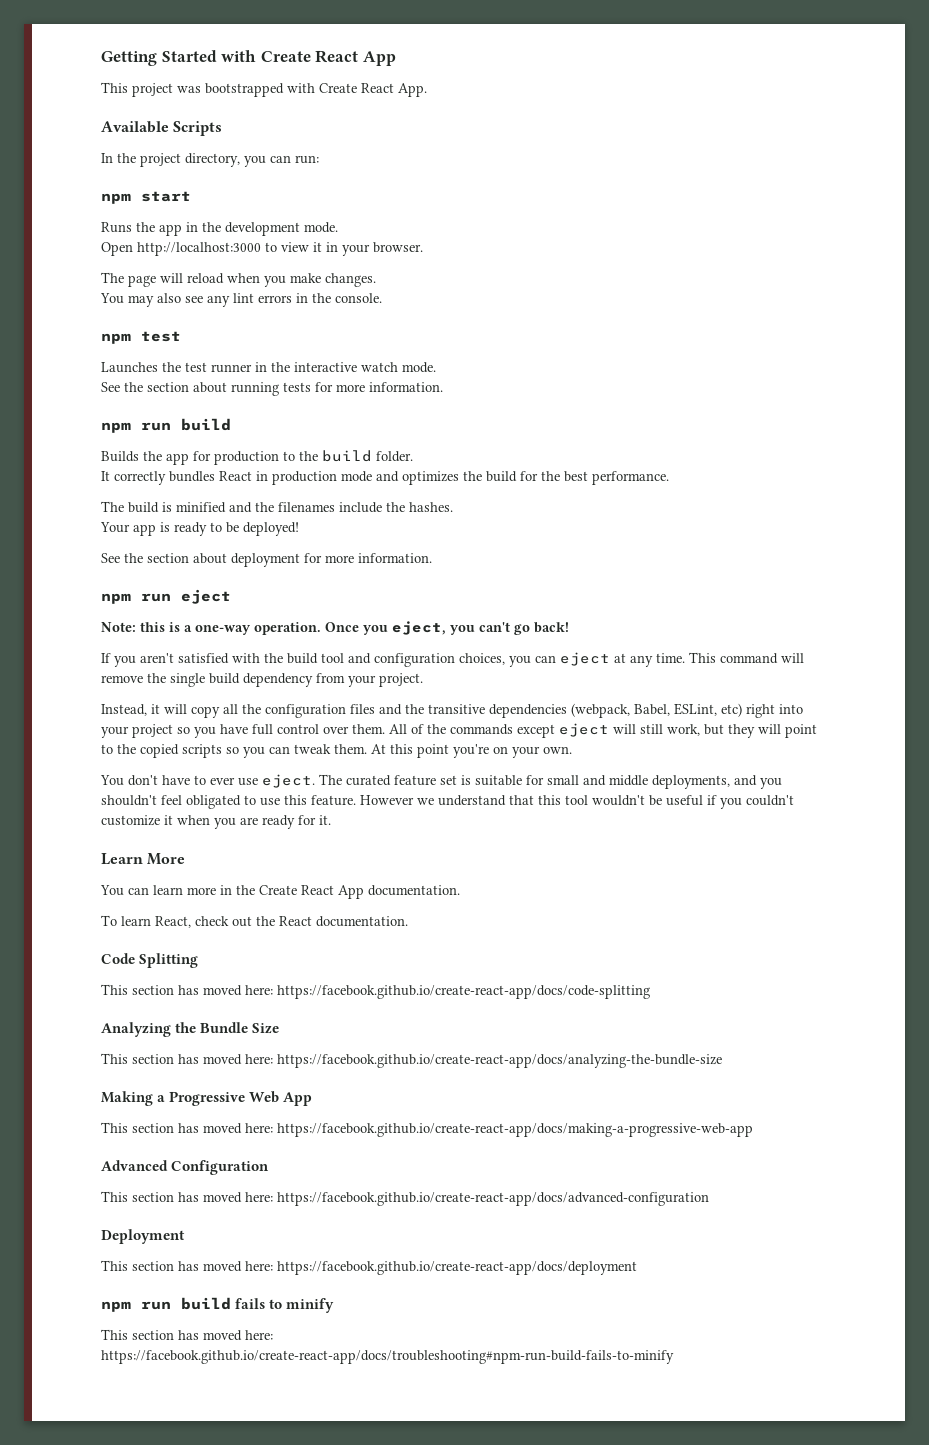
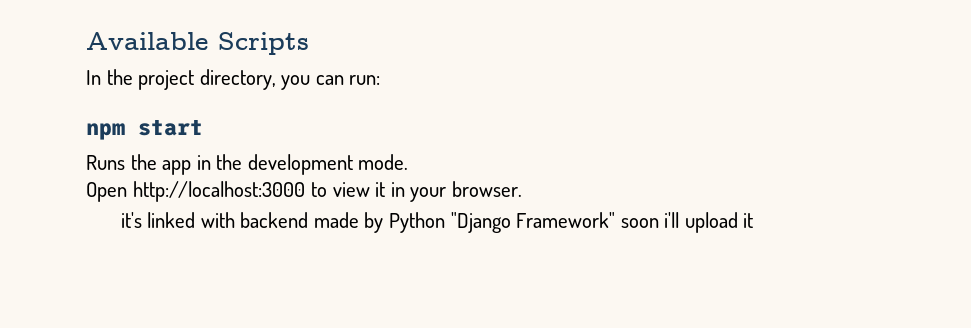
[101,50,396,66] [101,82,427,97] Getting Started with Create React App // This project was bootstrapped with Create React App. // -> (86, 41) none
[101,272,376,287] [100,293,382,307] [101,331,181,344] [101,362,436,373] [101,382,443,396] [101,418,231,433] [101,450,413,465] [101,471,669,485] [101,501,453,513] [100,522,299,536] [101,553,432,567] [101,589,231,604] [101,621,569,635] [101,652,804,667] [101,673,423,687] [101,703,803,718] [101,723,817,738] [101,744,572,758] [100,774,782,789] [101,795,794,809] [101,815,331,829] [101,853,186,865] [100,885,460,899] [101,915,408,928] [101,953,199,968] [101,984,650,999] [101,1022,280,1037] [101,1053,722,1068] [101,1091,313,1106] [101,1122,753,1137] [101,1160,270,1175] [101,1191,709,1206] [101,1229,185,1244] [101,1260,637,1275] [101,1297,335,1313] [101,1329,273,1341] [101,1350,674,1364] The page will reload when you make changes. // You may also see any lint errors in the console. // npm test // Launches the test runner in the interactive watch mode. // See the section about running tests for more information. // npm run build // Builds the app for production to the build folder. // It correctly bundles React in production mode and optimizes the build for the best performance. // The build is minified and the filenames include the hashes. // Your app is ready to be deployed! // See the section about deployment for more information. // npm run eject // Note: this is a one-way operation. Once you eject, you can't go back! // If you aren't satisfied with the build tool and configuration choices, you can eject at any time. This command will remove the single build dependency from your project. // Instead, it will copy all the configuration files and the transitive dependencies (webpack, Babel, ESLint, etc) right into your project so you have full control over them. All of the commands except eject will still work, but they will point to the copied scripts so you can tweak them. At this point you're on your own. // You don't have to ever use eject. The curated feature set is suitable for small and middle deployments, and you shouldn't feel obligated to use this feature. However we understand that this tool wouldn't be useful if you couldn't customize it when you are ready for it. // Learn More // You can learn more in the Create React App documentation. // To learn React, check out the React documentation. // Code Splitting // This section has moved here: https://facebook.github.io/create-react-app/docs/code-splitting // Analyzing the Bundle Size // This section has moved here: https://facebook.github.io/create-react-app/docs/analyzing-the-bundle-size // Making a Progressive Web App // This section has moved here: https://facebook.github.io/create-react-app/docs/making-a-progressive-web-app // Advanced Configuration // This section has moved here: https://facebook.github.io/create-react-app/docs/advanced-configuration // Deployment // This section has moved here: https://facebook.github.io/create-react-app/docs/deployment // npm run build fails to minify // This section has moved here: https://facebook.github.io/create-react-app/docs/troubleshooting#npm-run-build-fails-to-minify -> [120,212,754,233] it's linked with backend made by Python "Django Framework" soon i'll upload it

